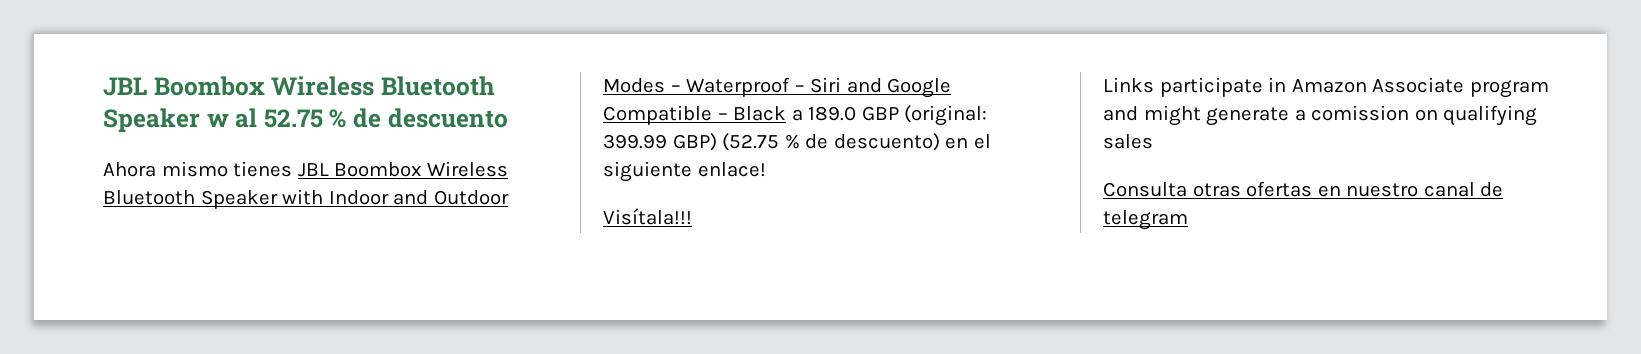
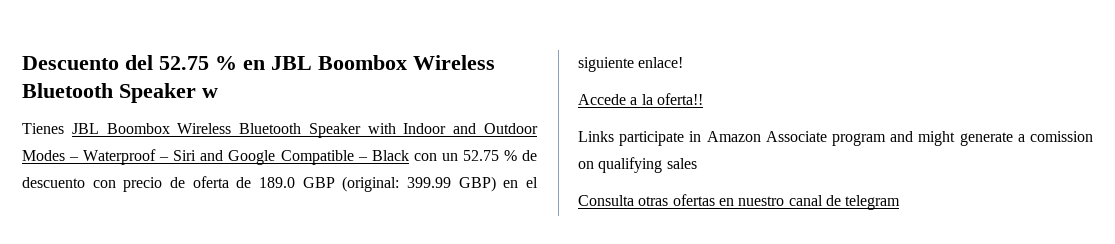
(103, 86) none -> [22,55,265,70] Descuento del 52.75 % en
[235,108,508,128] [103,161,293,177] al 52.75 % de descuento // Ahora mismo tienes -> [22,123,64,134] // Tienes
[791,109,803,121] a -> [413,150,537,161] [22,176,252,192] con un 52.75 % de descuento con precio de oferta de
[722,133,940,151] (52.75 % de descuento) -> (496, 184) none
[603,208,692,225] Visítala!!! -> [578,93,703,105] Accede a la oferta!!

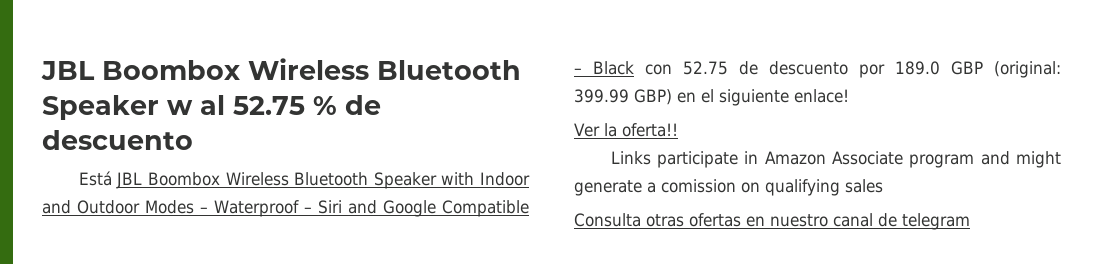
[22,55,265,70] Descuento del 52.75 % en -> (41, 70) none
[22,123,64,134] // Tienes -> [200,95,381,115] [42,130,193,150] [78,171,112,186] al 52.75 % de descuento // Está
[441,150,537,161] [22,176,252,192] un 52.75 % de descuento con precio de oferta de -> [683,61,885,78] 52.75 de descuento por
[578,94,638,105] Accede a -> [574,123,600,137] Ver

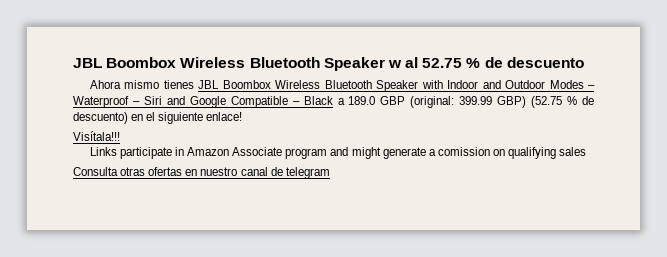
[78,171,112,186] Está -> [89,80,194,89] Ahora mismo tienes
[645,61,885,78] con 52.75 de descuento por -> [337,98,345,105] a
(672, 97) none -> [531,96,594,108] [73,112,128,124] (52.75 % de descuento)
[574,123,678,137] Ver la oferta!! -> [73,131,120,141] Visítala!!!

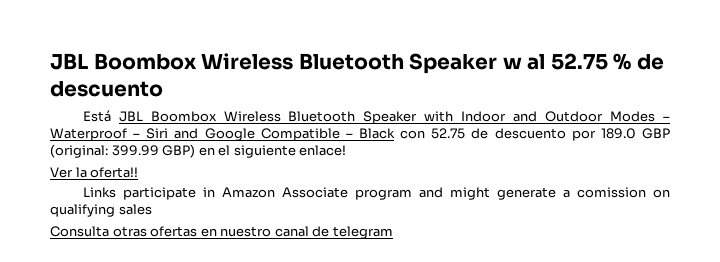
[89,80,194,89] Ahora mismo tienes -> [82,110,111,122] Está
[337,98,345,105] a -> [400,128,596,141] con 52.75 de descuento por
[531,96,594,108] [73,112,128,124] (52.75 % de descuento) -> (196, 151) none
[73,131,120,141] Visítala!!! -> [50,167,139,178] Ver la oferta!!

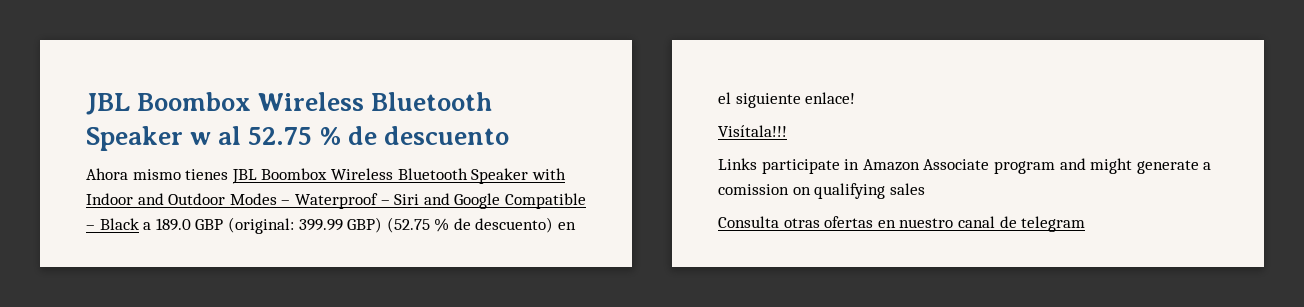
[82,110,111,122] Está -> [86,168,229,180] Ahora mismo tienes
[400,128,596,141] con 52.75 de descuento por -> [143,222,152,230] a
(196, 151) none -> [386,217,554,233] (52.75 % de descuento)
[50,167,139,178] Ver la oferta!! -> [718,125,787,137] Visítala!!!

